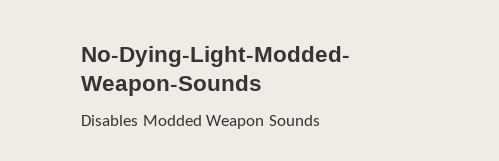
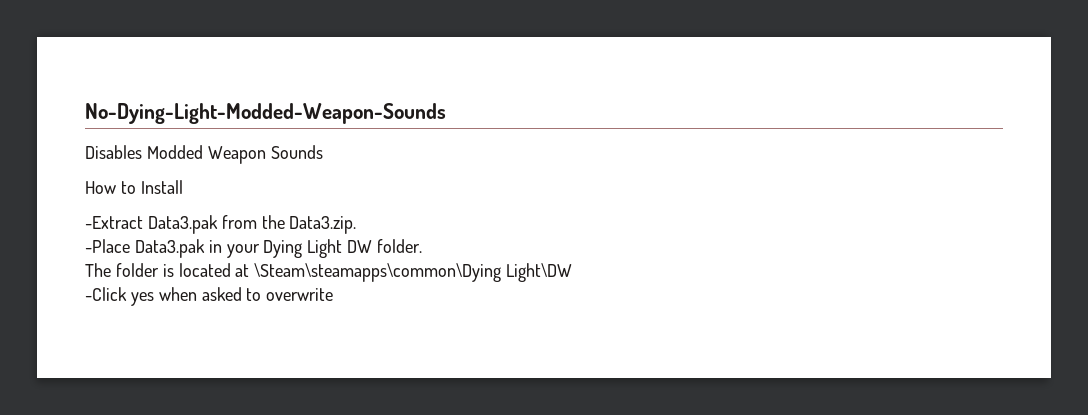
(320, 120) none -> [85,180,183,194] [85,215,357,234] [85,239,423,258] [85,263,573,282] [85,287,334,306] // How to Install // -Extract Data3.pak from the Data3.zip. // -Place Data3.pak in your Dying Light DW folder. // The folder is located at \Steam\steamapps\common\Dying Light\DW // -Click yes when asked to overwrite

